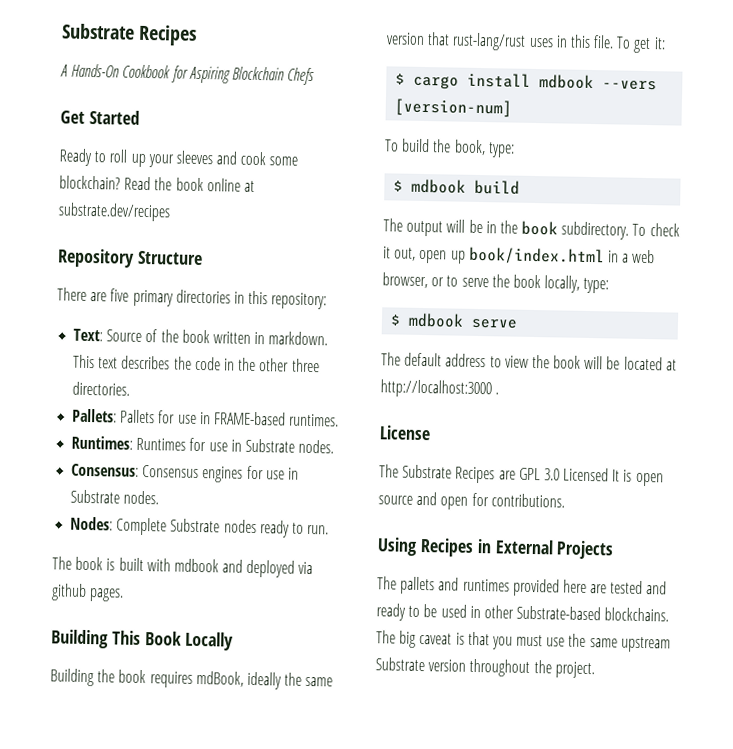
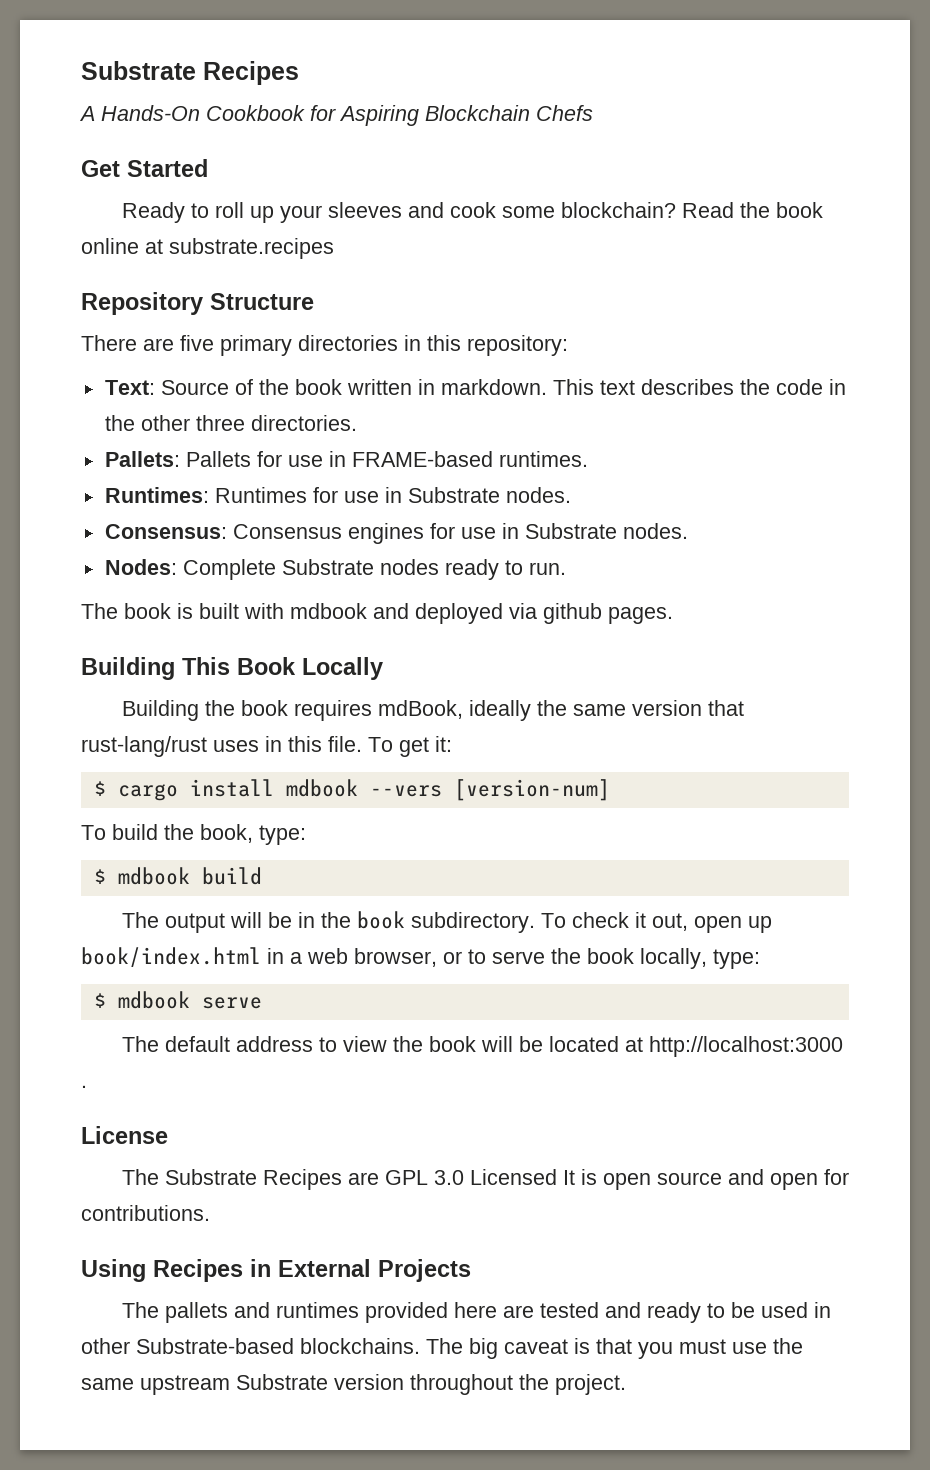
[58,202,171,222] substrate.dev/recipes -> [169,238,334,259] substrate.recipes

